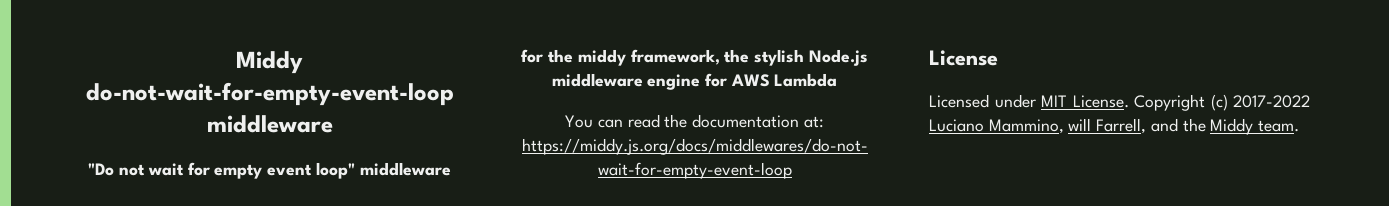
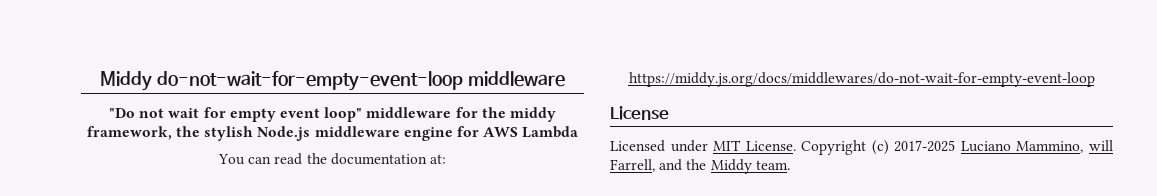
[1233,95,1310,108] 2017-2022 -> [894,140,956,152] 2017-2025

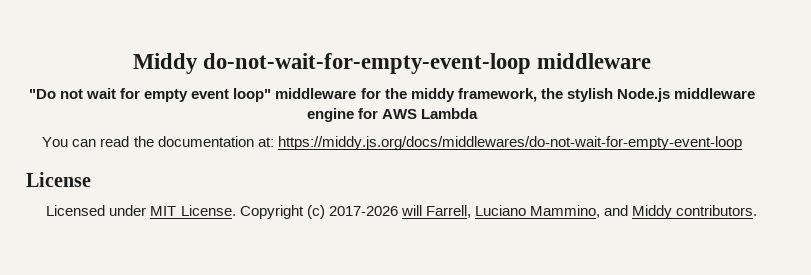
[894,140,1113,153] [610,159,790,174] 2017-2025 Luciano Mammino, will Farrell, and the Middy team. -> [328,205,758,219] 2017-2026 will Farrell, Luciano Mammino, and Middy contributors.

